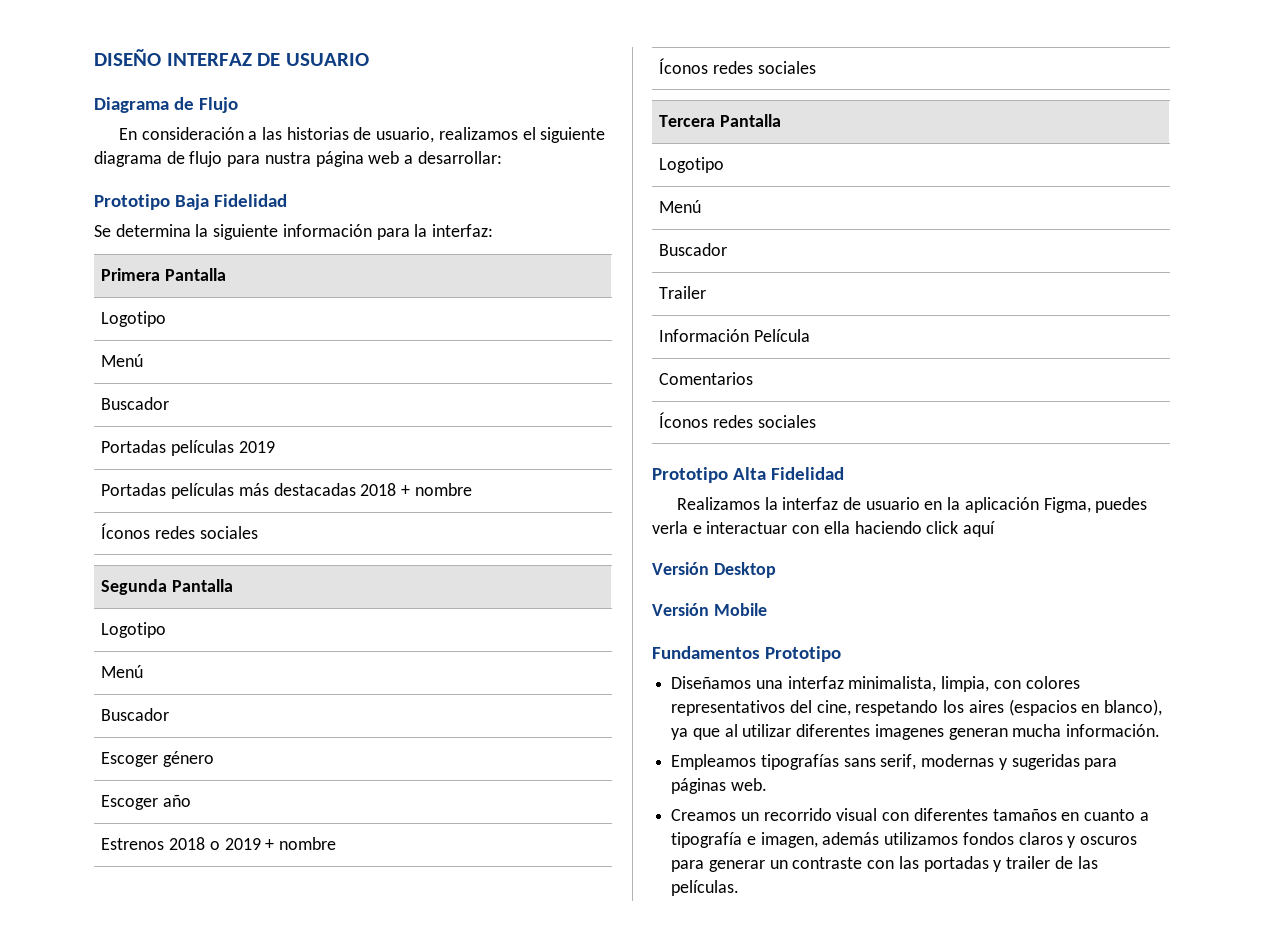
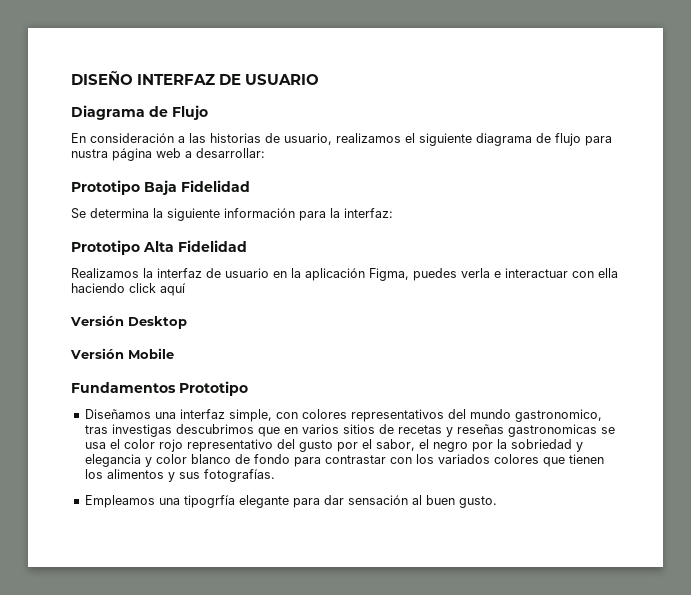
[101,268,227,281] [101,311,167,327] [101,354,144,367] [101,397,170,410] [101,440,275,456] [101,483,472,499] [101,523,258,539] [101,579,234,595] [101,622,167,638] [101,665,144,678] [101,708,170,721] [101,751,215,767] [101,795,192,810] [101,837,337,850] [659,58,816,74] [659,114,782,127] [659,157,725,173] [659,200,702,213] [659,243,728,256] [659,286,707,299] [659,329,811,342] [659,372,754,385] [659,412,816,428] // Primera Pantalla // Logotipo // Menú // Buscador // Portadas películas 2019 // Portadas películas más destacadas 2018 + nombre // Íconos redes sociales // Segunda Pantalla // Logotipo // Menú // Buscador // Escoger género // Escoger año // Estrenos 2018 o 2019 + nombre // Íconos redes sociales // Tercera Pantalla // Logotipo // Menú // Buscador // Trailer // Información Película // Comentarios // Íconos redes sociales -> (393, 213) none
[848,676,990,692] minimalista, limpia, -> [228,409,272,422] simple,
[816,699,1163,716] [671,724,1161,740] [671,754,1118,770] [671,778,767,794] [671,808,1149,821] [671,832,1138,848] [671,856,1098,872] [671,880,740,896] cine, respetando los aires (espacios en blanco), ya que al utilizar diferentes imagenes generan mucha información. // Empleamos tipografías sans serif, modernas y sugeridas para páginas web. // Creamos un recorrido visual con diferentes tamaños en cuanto a tipografía e imagen, además utilizamos fondos claros y oscuros para generar un contraste con las portadas y trailer de las películas. -> [469,409,602,422] [84,424,615,437] [84,439,583,452] [84,454,604,467] [84,469,275,482] [84,495,497,508] mundo gastronomico, tras investigas descubrimos que en varios sitios de recetas y reseñas gastronomicas se usa el color rojo representativo del gusto por el sabor, el negro por la sobriedad y elegancia y color blanco de fondo para contrastar con los variados colores que tienen los alimentos y sus fotografías. // Empleamos una tipogrfía elegante para dar sensación al buen gusto.

